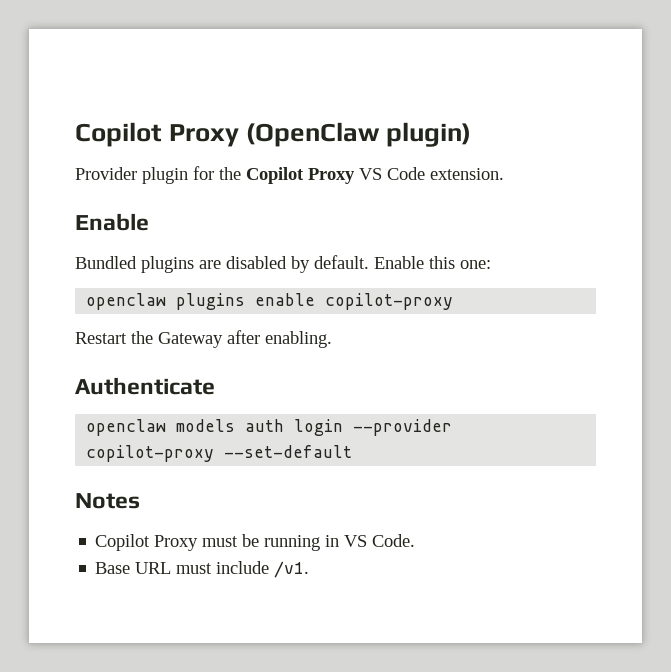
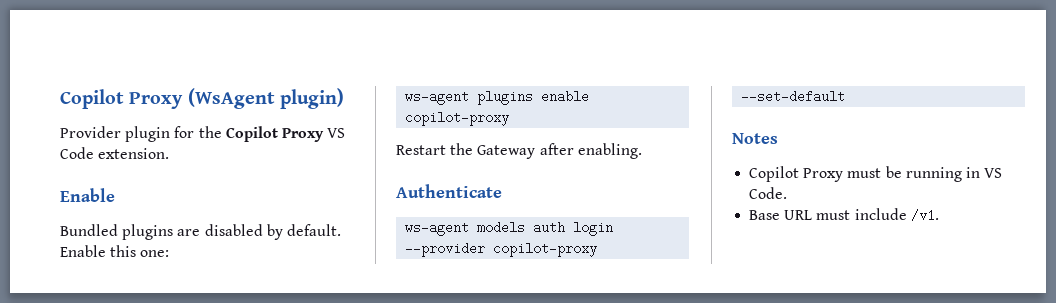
[75,122,381,147] Copilot Proxy (OpenClaw -> [60,88,275,109] Copilot Proxy (WsAgent
[86,293,167,310] openclaw -> [405,90,470,105] ws-agent
[86,419,167,436] openclaw -> [405,221,470,236] ws-agent

